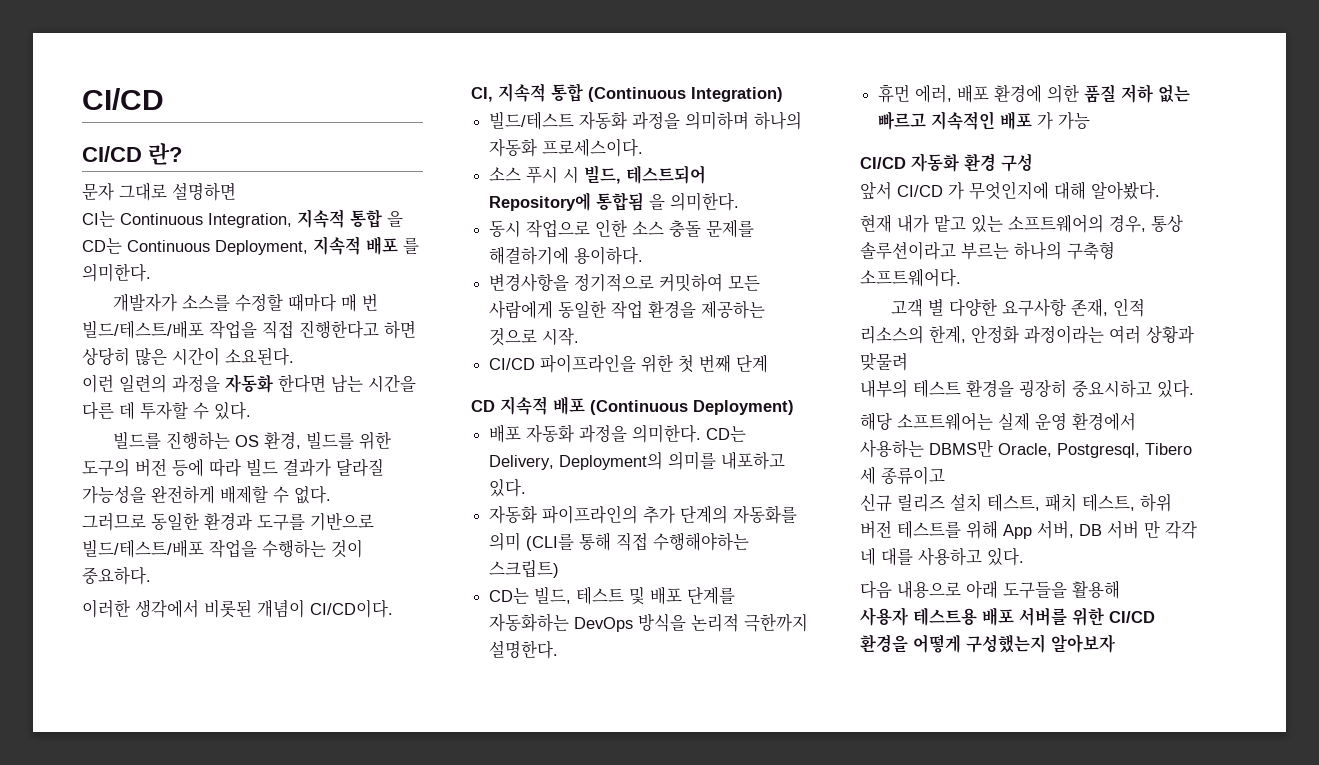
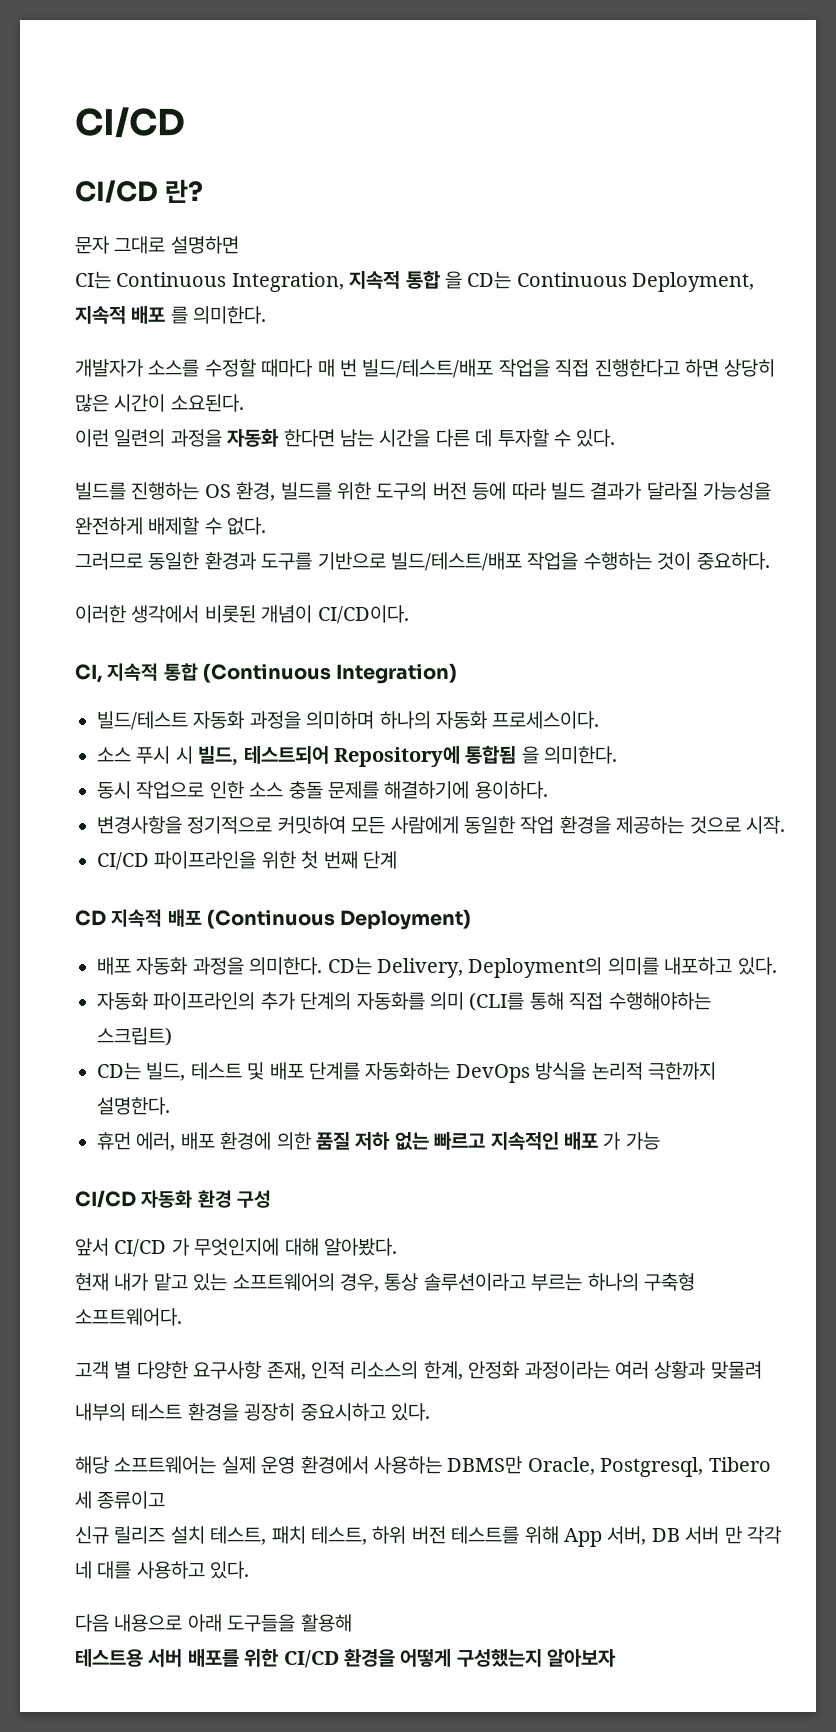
[860,607,1067,626] 사용자 테스트용 배포 서버를 -> [75,1649,239,1667] 테스트용 서버 배포를

